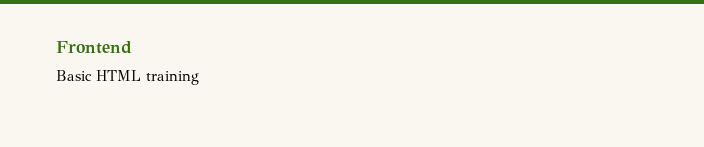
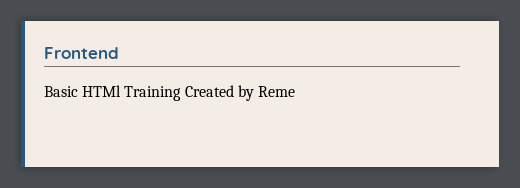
[96,70,199,85] HTML training -> [82,85,295,101] HTMl Training Created by Reme

